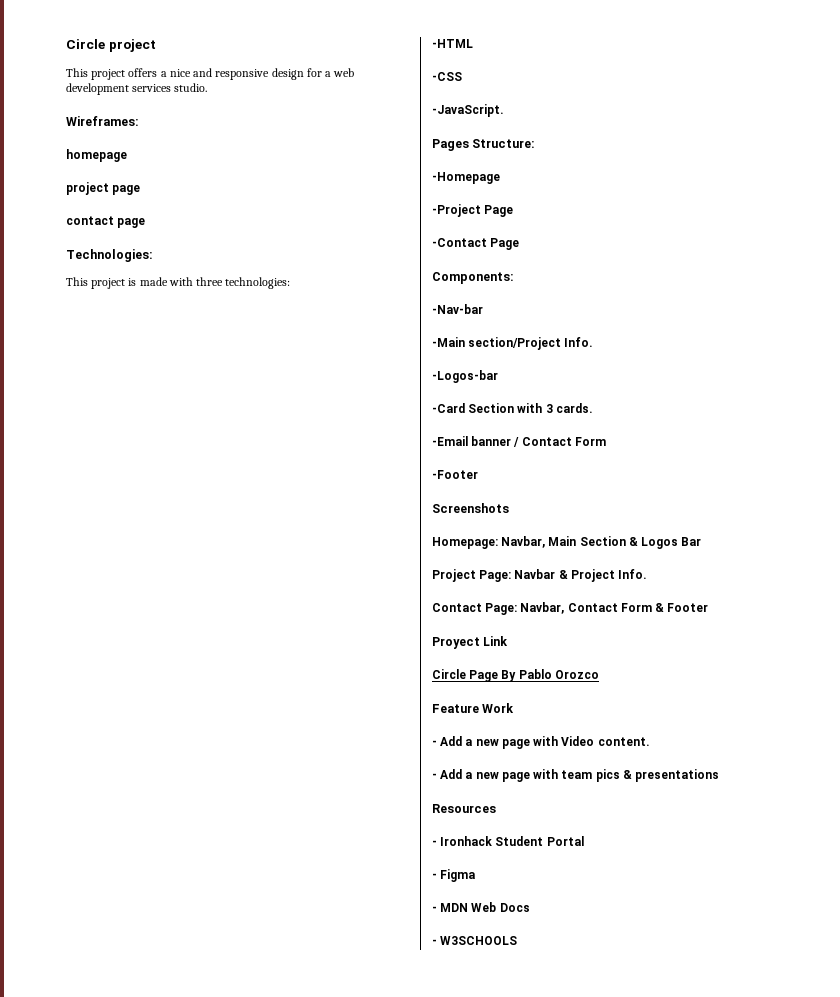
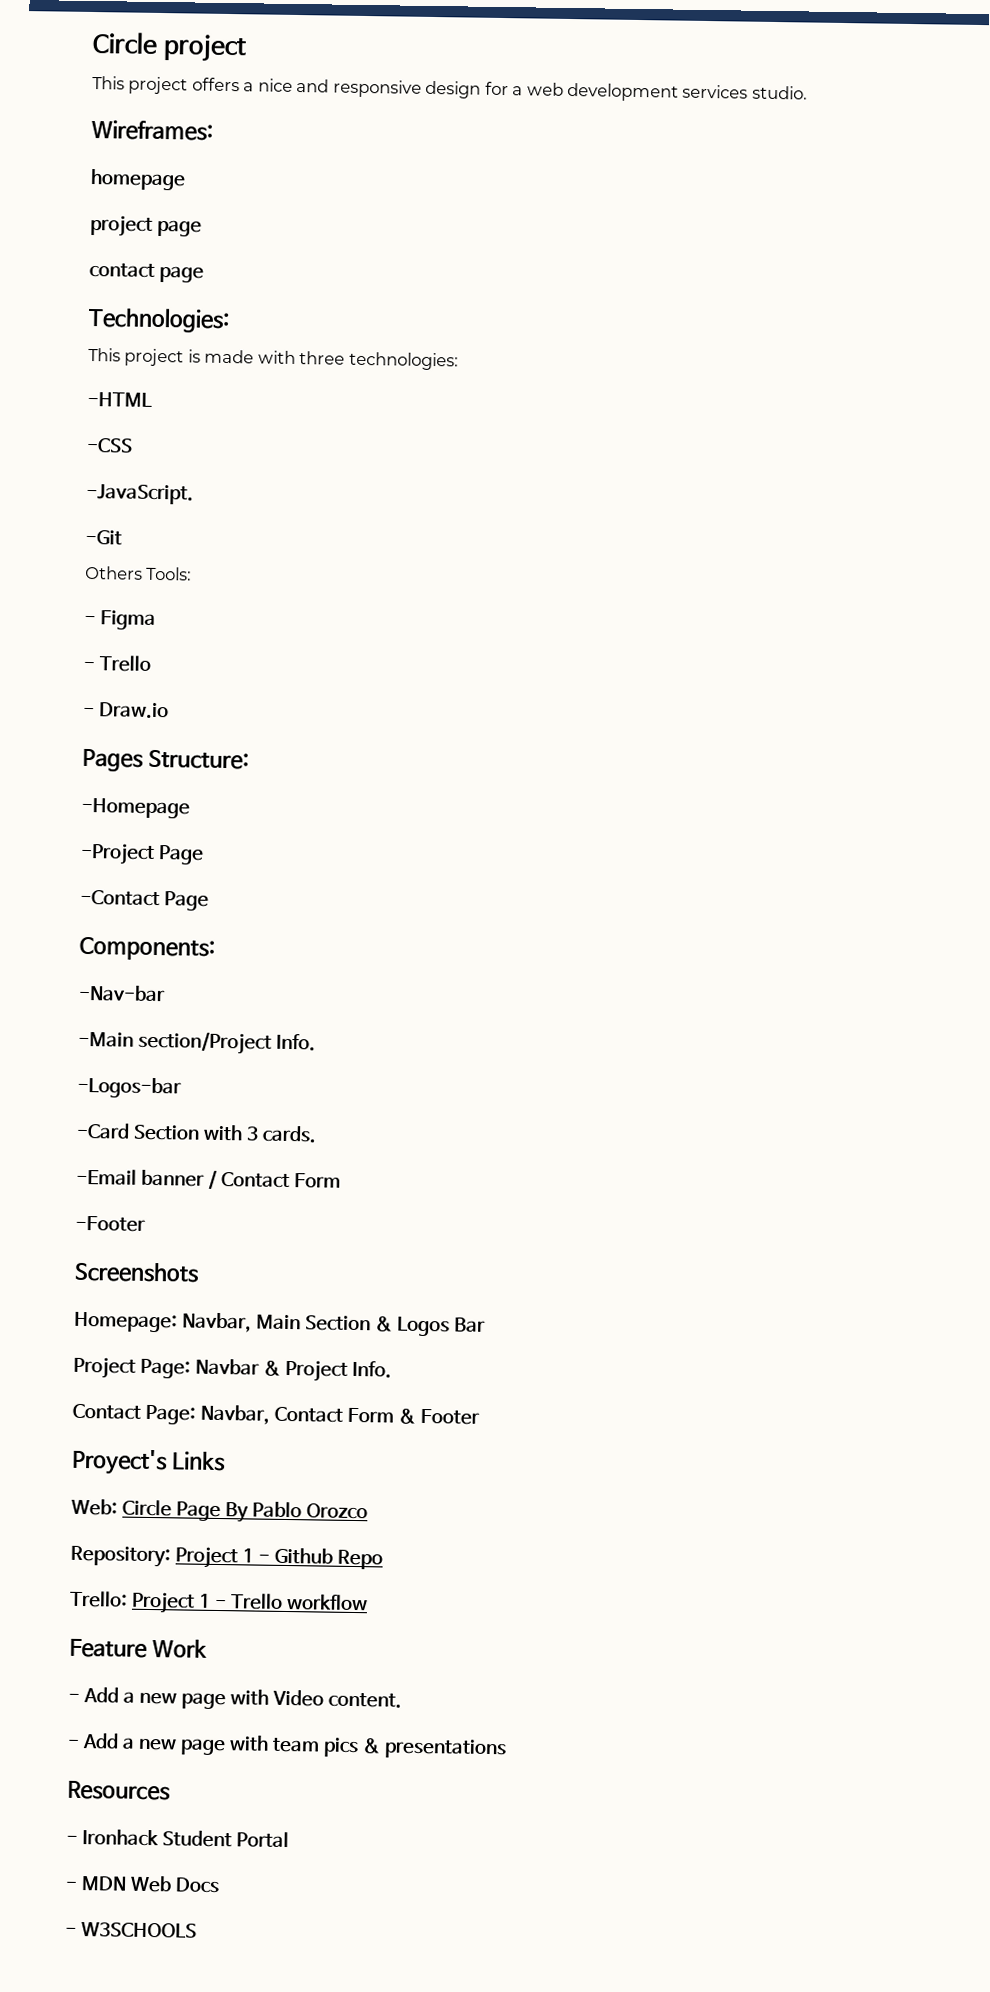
(504, 110) none -> [85,529,122,545] [85,565,193,581] [84,610,156,630] [83,655,151,672] [83,702,169,720] // -Git // Others Tools: // - Figma // - Trello // - Draw.io
[432,636,509,649] Proyect Link // -> [71,1448,226,1476] [71,1498,118,1516] Proyect's Links // Web:
(599, 674) none -> [70,1545,383,1570] [69,1590,368,1614] // Repository: Project 1 - Github Repo // Trello: Project 1 - Trello workflow
[432,869,476,882] // - Figma -> (289, 1839) none

